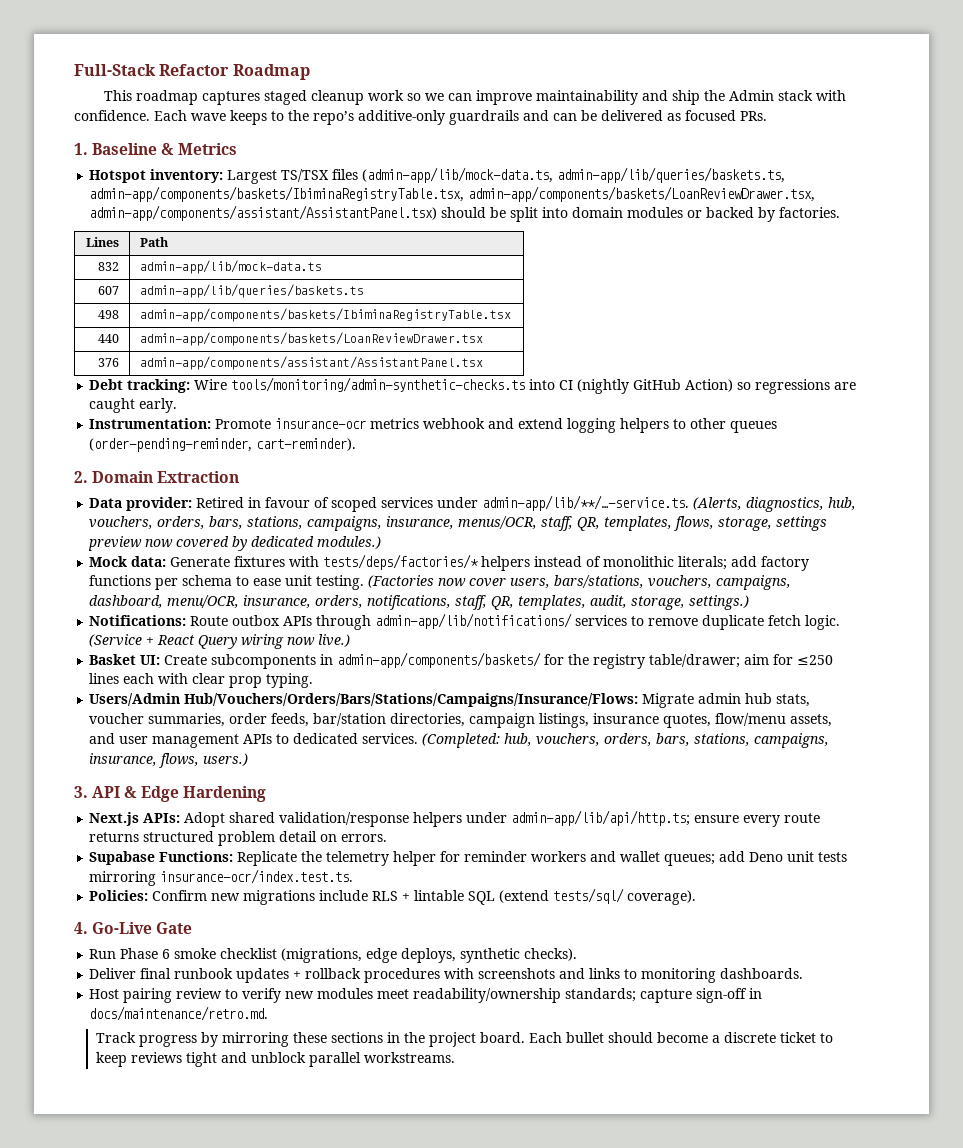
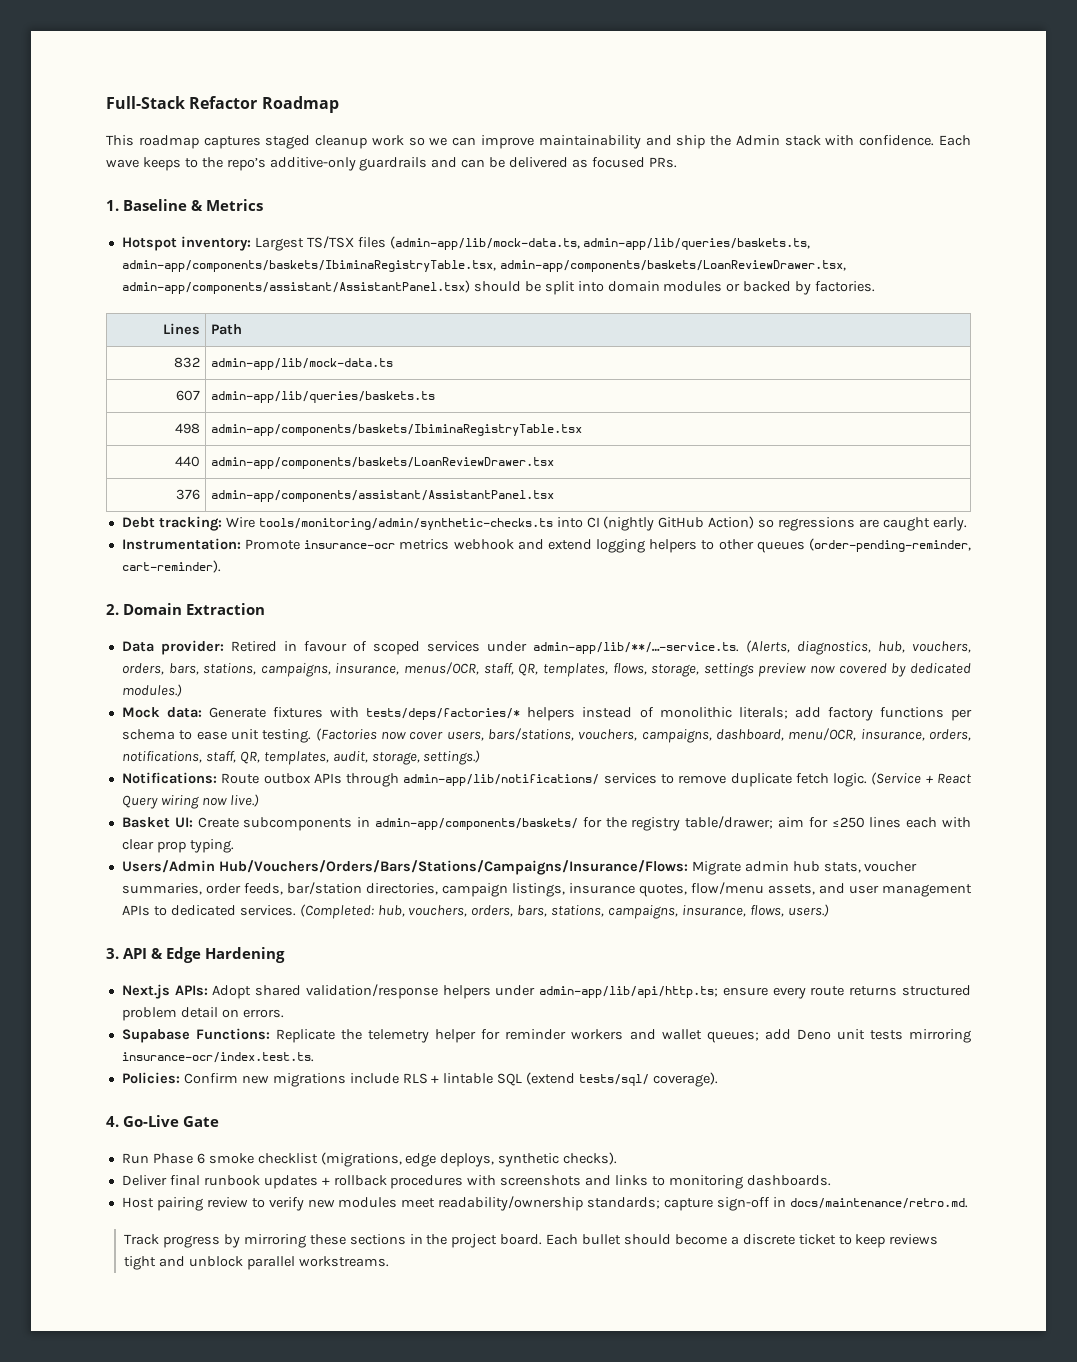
[231,377,526,392] tools/monitoring/admin-synthetic-checks.ts -> [258,518,553,530] tools/monitoring/admin/synthetic-checks.ts

